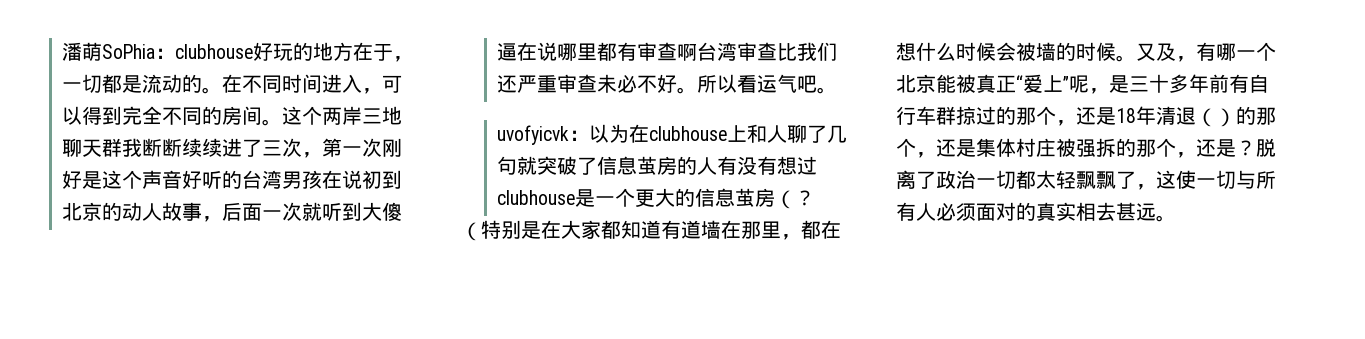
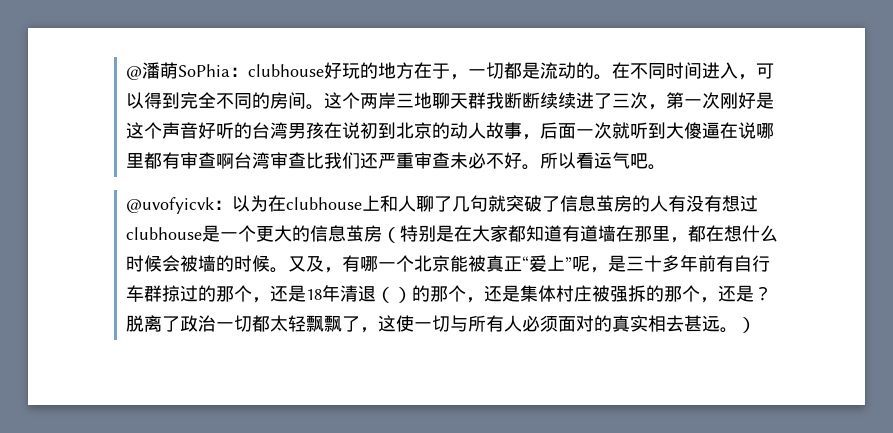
(62, 51) none -> [126,66,143,80] @
[497,125,570,145] uvofyicvk -> [126,197,215,214] @uvofyicvk
[795,190,816,206] [461,222,481,241] ？ // （ -> (401, 235) none
(1176, 218) none -> [738,317,757,333] ）

